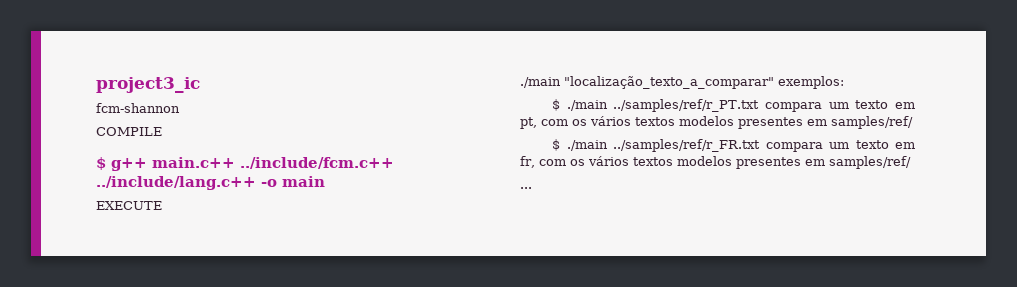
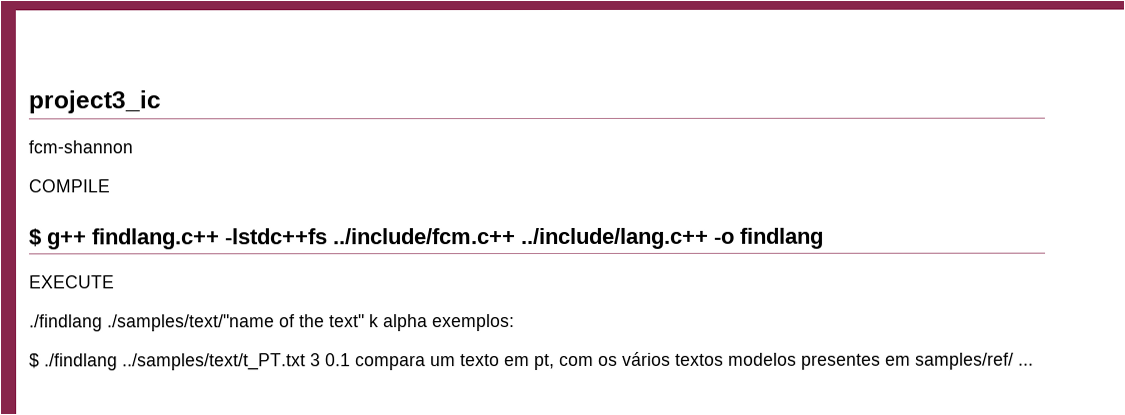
[152,157,235,168] main.c++ -> [92,228,328,250] findlang.c++ -lstdc++fs
[282,176,325,187] main -> [740,227,824,249] findlang
[520,76,844,89] [552,99,760,112] ./main "localização_texto_a_comparar" exemplos: // $ ./main ../samples/ref/r_PT.txt -> [29,314,515,332] [29,353,351,371] ./findlang ./samples/text/"name of the text" k alpha exemplos: // $ ./findlang ../samples/text/t_PT.txt 3 0.1
[552,139,915,152] [520,156,911,169] // $ ./main ../samples/ref/r_FR.txt compara um texto em fr, com os vários textos modelos presentes em samples/ref/ // -> (1014, 361) none

